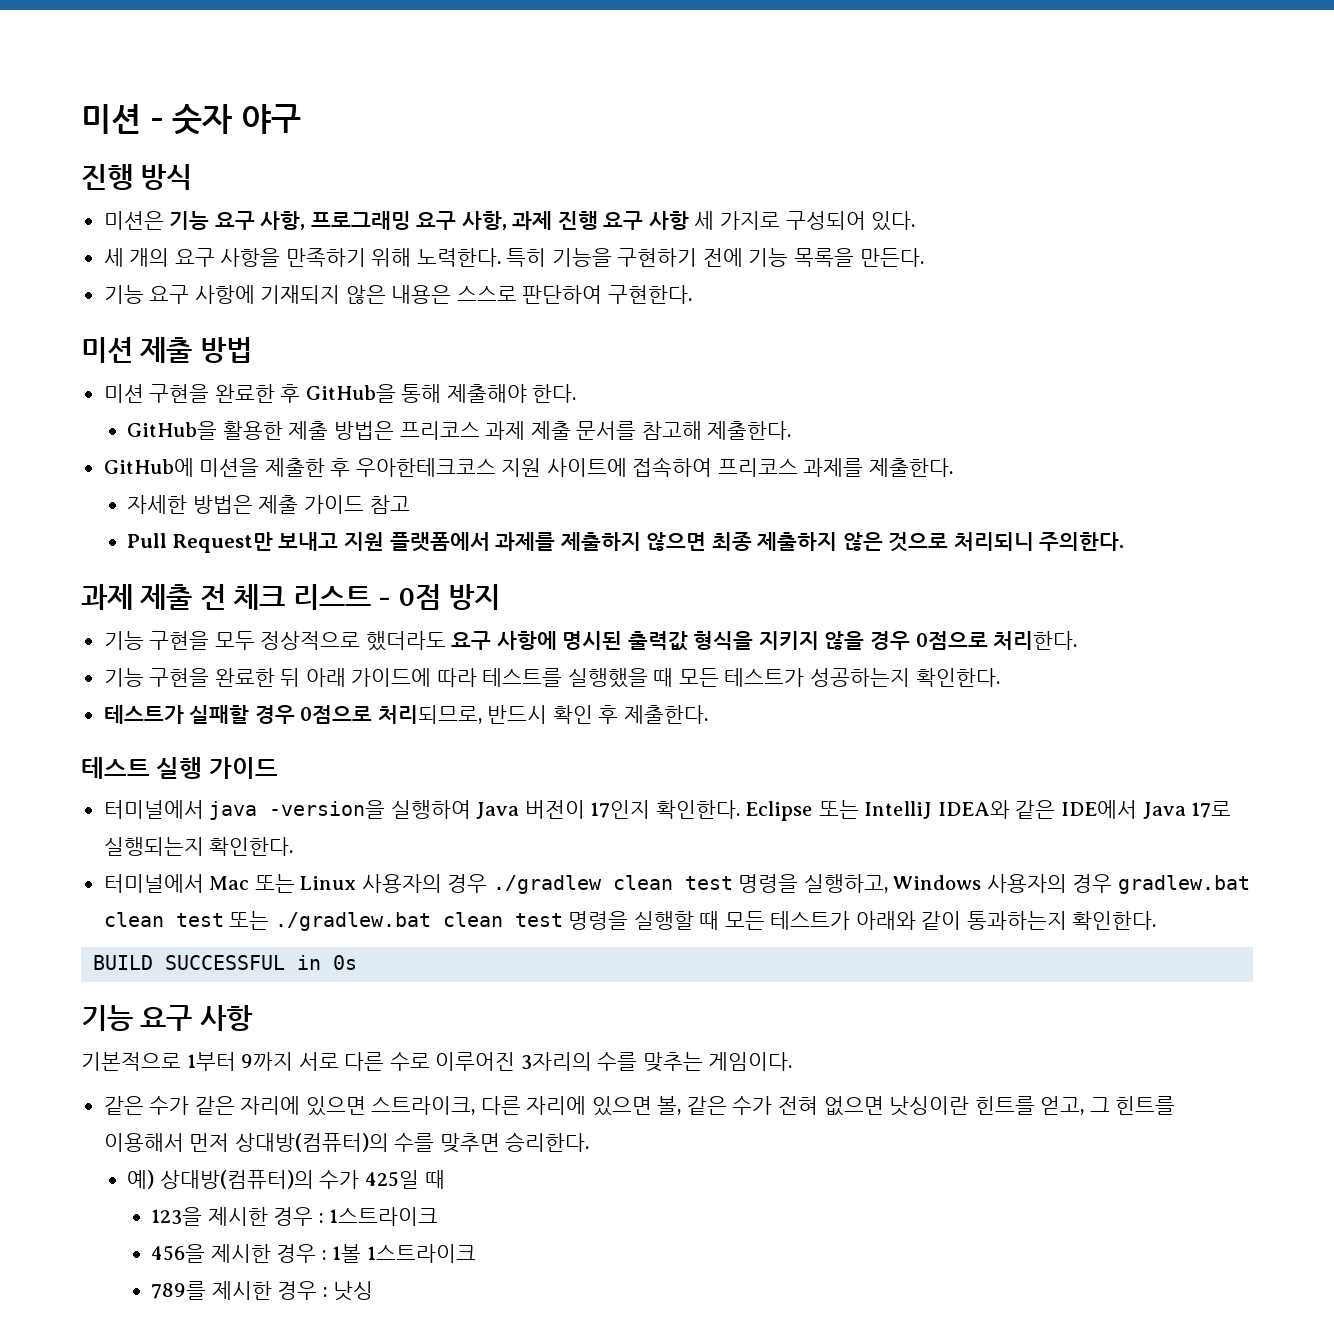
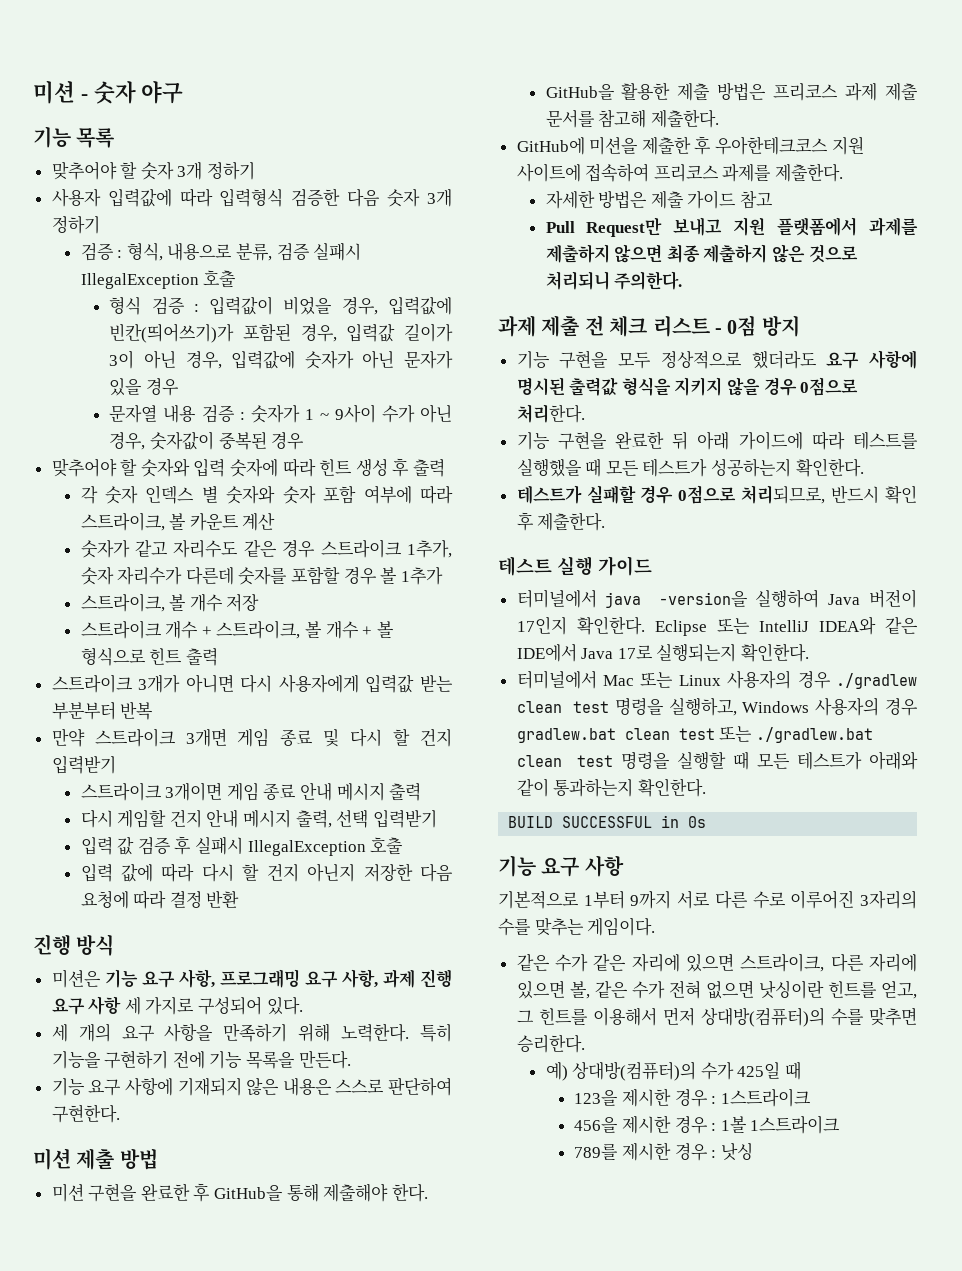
(301, 119) none -> [33,126,115,148] [51,161,256,180] [51,188,452,207] [51,216,100,234] [80,242,362,261] [80,270,237,289] [109,296,453,315] [109,323,453,343] [109,350,453,369] [109,378,179,396] [109,404,452,423] [109,431,305,450] [51,458,446,477] [80,485,454,504] [80,512,276,531] [80,539,453,558] [80,566,443,585] [80,593,260,612] [80,620,394,639] [80,647,218,666] [51,674,454,693] [51,702,154,720] [51,728,453,747] [51,755,116,774] [80,782,422,801] [80,809,437,828] [80,836,404,856] [80,863,454,882] [80,890,240,909] // 기능 목록 // 맞추어야 할 숫자 3개 정하기 // 사용자 입력값에 따라 입력형식 검증한 다음 숫자 3개 정하기 // 검증 : 형식, 내용으로 분류, 검증 실패시 IllegalException 호출 // 형식 검증 : 입력값이 비었을 경우, 입력값에 빈칸(띄어쓰기)가 포함된 경우, 입력값 길이가 3이 아닌 경우, 입력값에 숫자가 아닌 문자가 있을 경우 // 문자열 내용 검증 : 숫자가 1 ~ 9사이 수가 아닌 경우, 숫자값이 중복된 경우 // 맞추어야 할 숫자와 입력 숫자에 따라 힌트 생성 후 출력 // 각 숫자 인덱스 별 숫자와 숫자 포함 여부에 따라 스트라이크, 볼 카운트 계산 // 숫자가 같고 자리수도 같은 경우 스트라이크 1추가, 숫자 자리수가 다른데 숫자를 포함할 경우 볼 1추가 // 스트라이크, 볼 개수 저장 // 스트라이크 개수 + 스트라이크, 볼 개수 + 볼 형식으로 힌트 출력 // 스트라이크 3개가 아니면 다시 사용자에게 입력값 받는 부분부터 반복 // 만약 스트라이크 3개면 게임 종료 및 다시 할 건지 입력받기 // 스트라이크 3개이면 게임 종료 안내 메시지 출력 // 다시 게임할 건지 안내 메시지 출력, 선택 입력받기 // 입력 값 검증 후 실패시 IllegalException 호출 // 입력 값에 따라 다시 할 건지 아닌지 저장한 다음 요청에 따라 결정 반환

